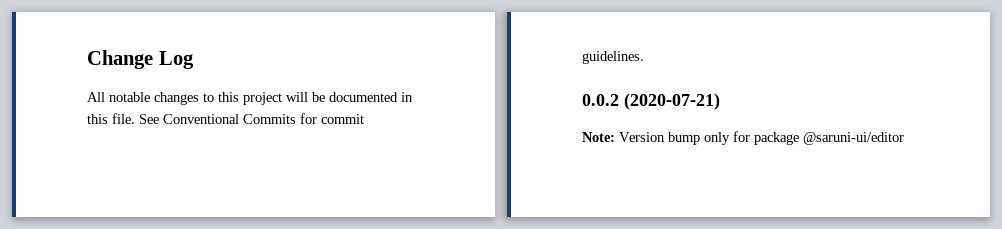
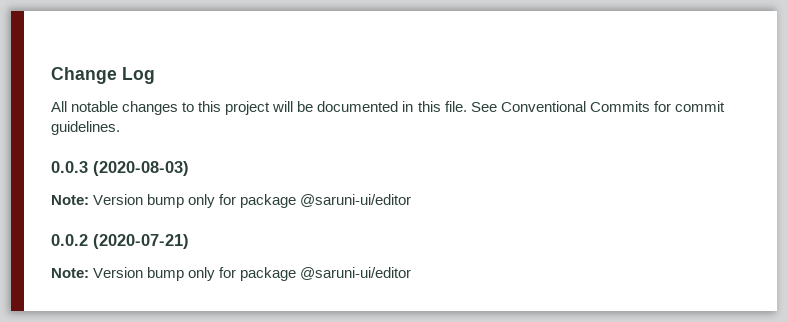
(644, 57) none -> [51,161,189,176] [51,194,412,208] // 0.0.3 (2020-08-03) // Note: Version bump only for package @saruni-ui/editor

